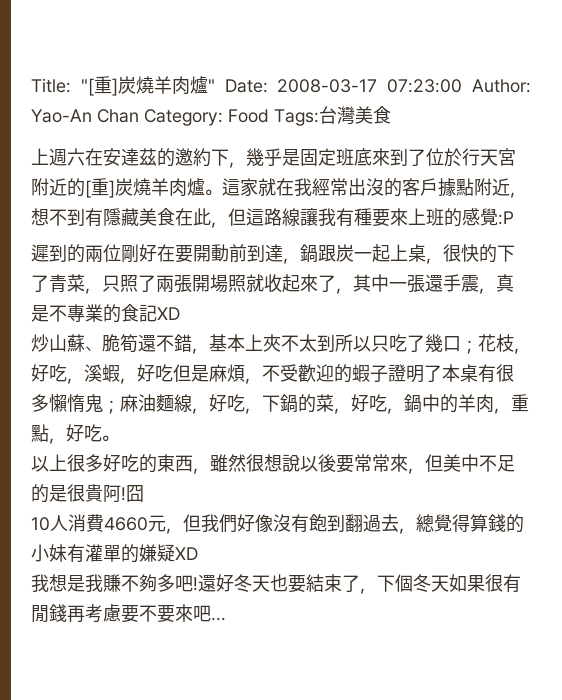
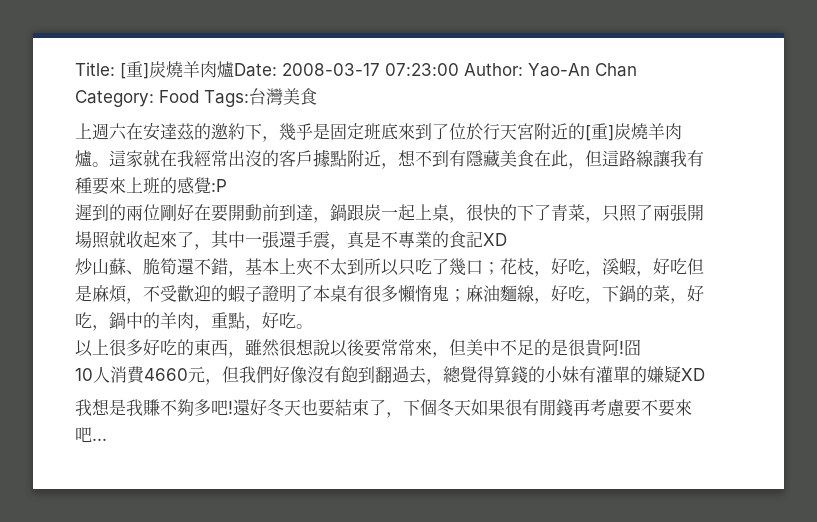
[80,76,215,96] "[重]炭燒羊肉爐" -> [120,61,234,79] [重]炭燒羊肉爐

